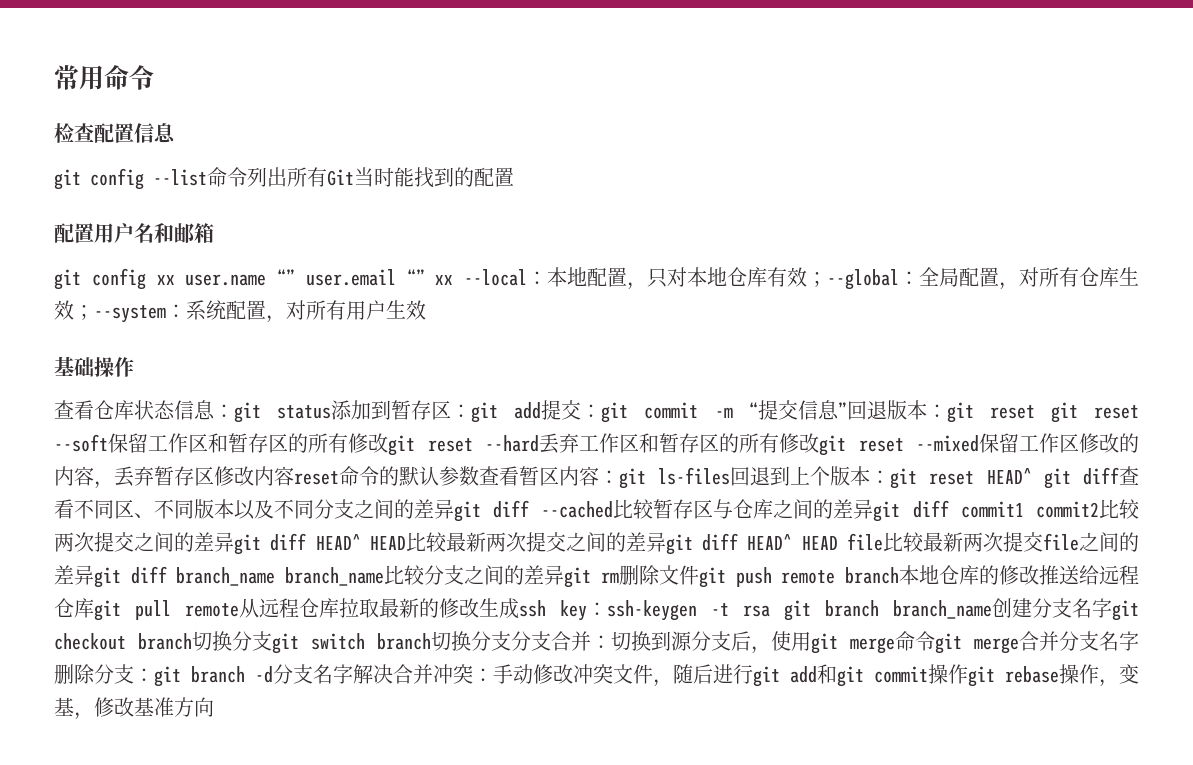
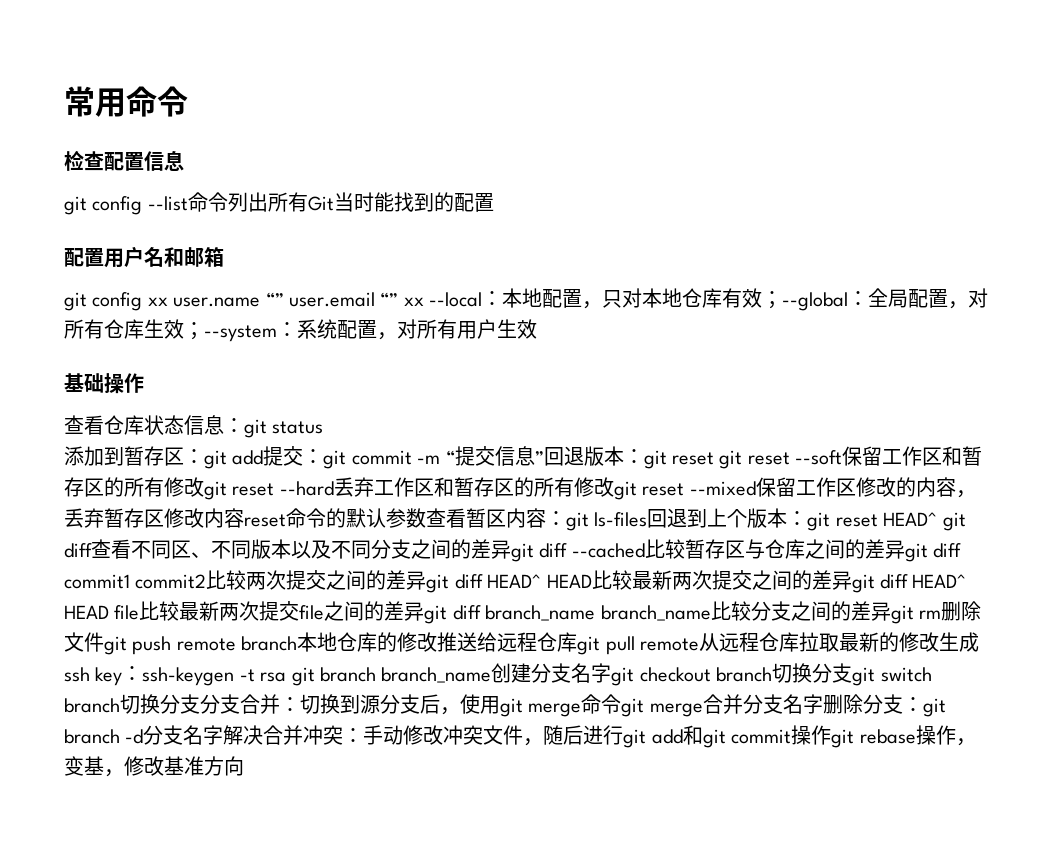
(332, 412) none -> (324, 427) //

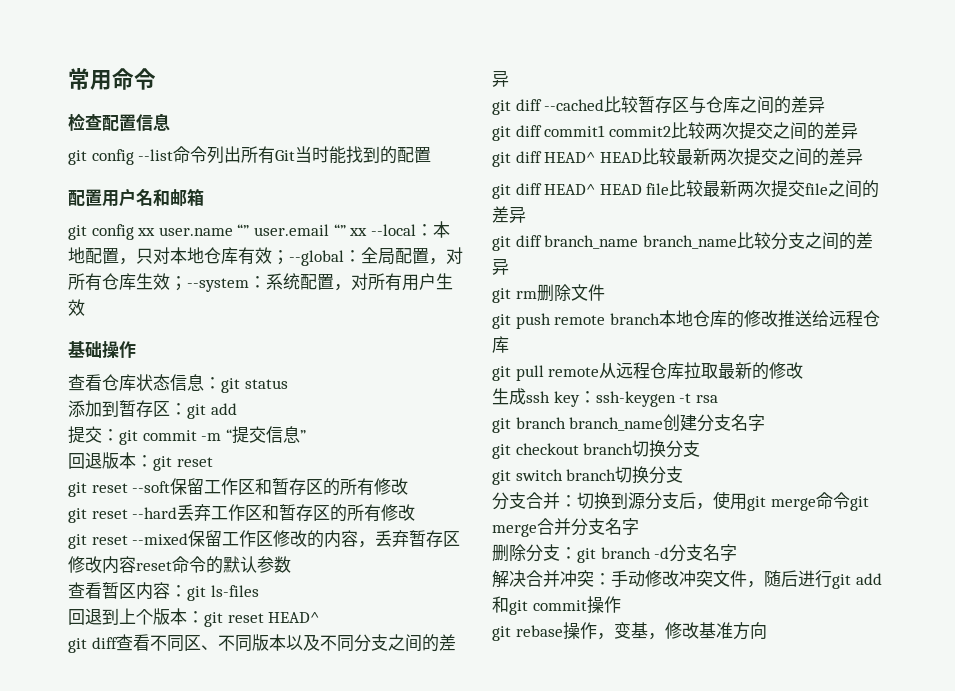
(264, 457) none -> (237, 409) //
(544, 457) none -> (306, 435) //
(714, 458) none -> (213, 462) //
(204, 487) none -> (409, 486) //
(614, 487) none -> (416, 512) //
(426, 518) none -> (291, 564) //
(648, 519) none -> (259, 591) //
(938, 519) none -> (320, 617) //
(511, 549) none -> (509, 79) //
(905, 549) none -> (826, 105) //
(427, 580) none -> (858, 131) //
(852, 580) none -> (863, 157) //
(425, 611) none -> (526, 215) //
(891, 611) none -> (509, 267) //
(104, 642) none -> (605, 292) //
(578, 642) none -> (509, 344) //
(939, 642) none -> (804, 370) //
(287, 677) none -> (718, 399) //
(612, 673) none -> (766, 422) //
(853, 673) none -> (701, 448) //
(200, 704) none -> (684, 474) //
(823, 704) none -> (639, 526) //
(224, 735) none -> (738, 552) //
(832, 735) none -> (621, 604) //

